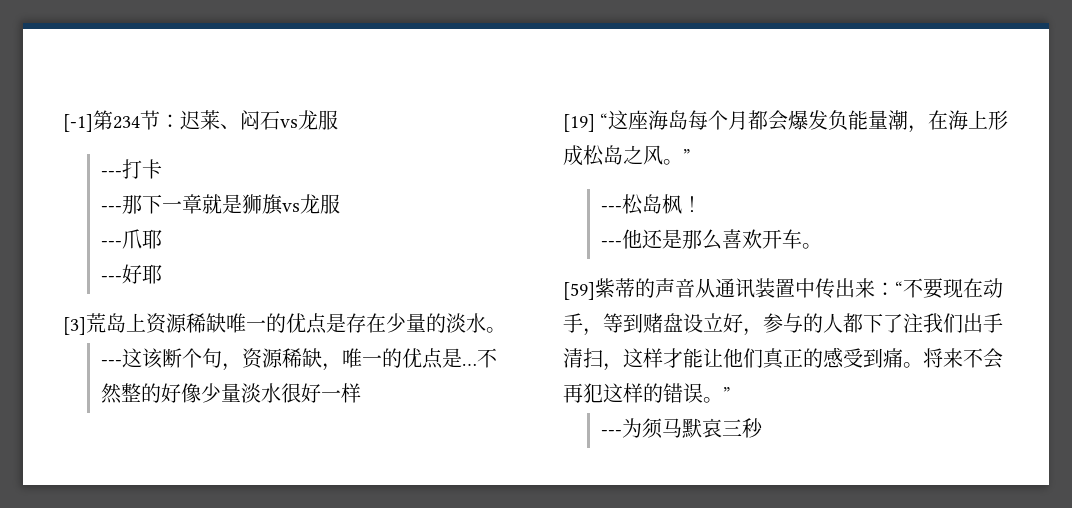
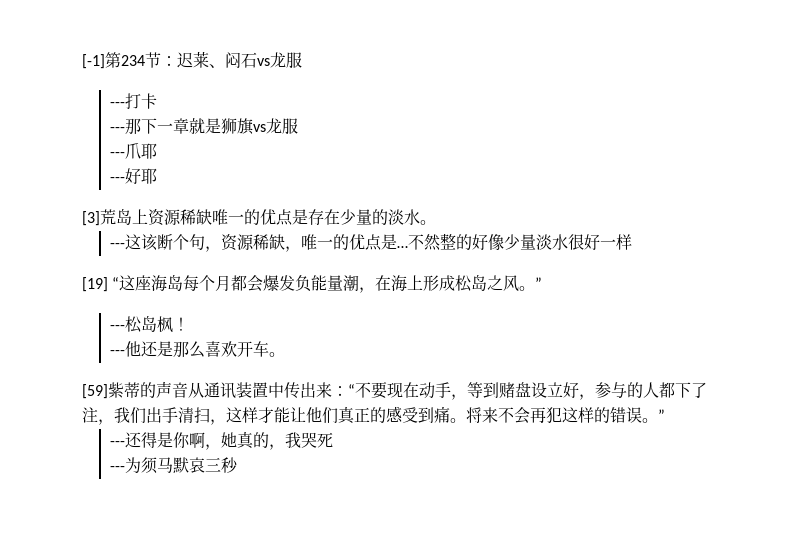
(923, 323) none -> [98,419,114,425] ，
(731, 394) none -> [110,431,334,450] // ---还得是你啊，她真的，我哭死

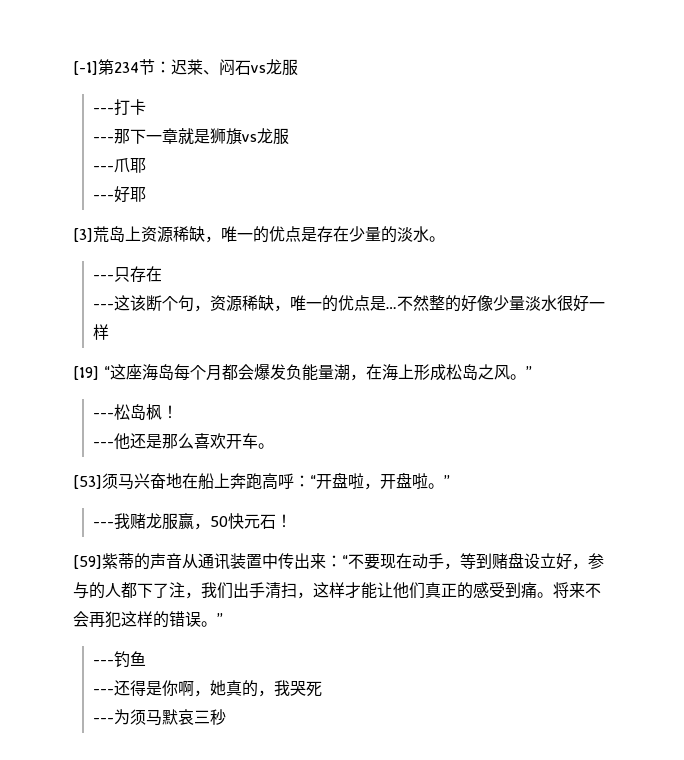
(212, 217) none -> [205,236,221,243] ，
(436, 222) none -> [93,266,163,282] // ---只存在
(286, 354) none -> [73,472,450,490] [93,513,293,530] // [53]须马兴奋地在船上奔跑高呼：“开盘啦，开盘啦。” // ---我赌龙服赢，50快元石！
(665, 415) none -> [93,651,147,668] // ---钓鱼

